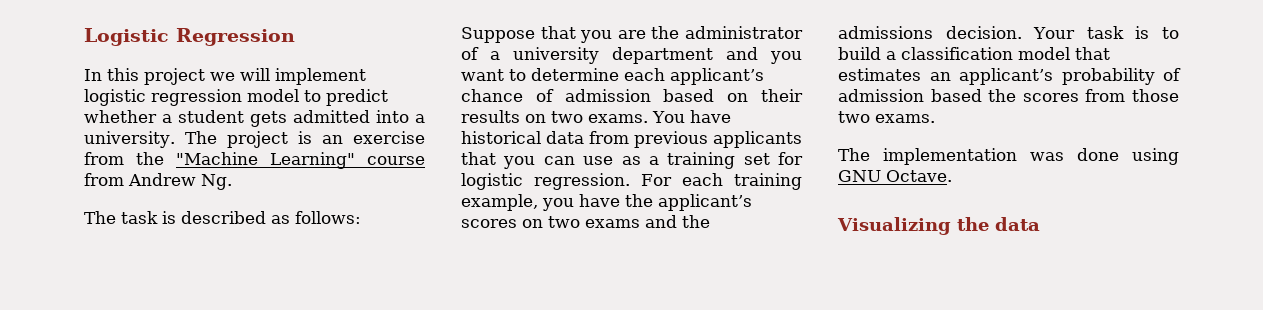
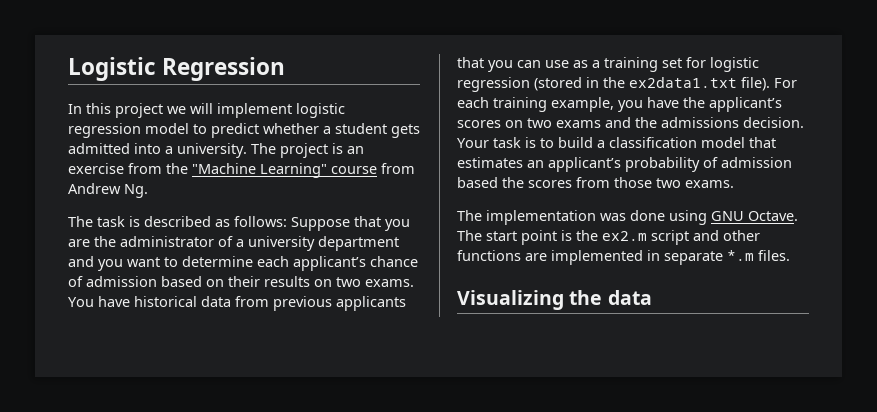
[534,173,631,190] regression. -> [457,77,770,92] regression (stored in the ex2data1.txt file).
(952, 176) none -> [457,230,760,245] [457,250,790,265] The start point is the ex2.m script and other functions are implemented in separate *.m files.

